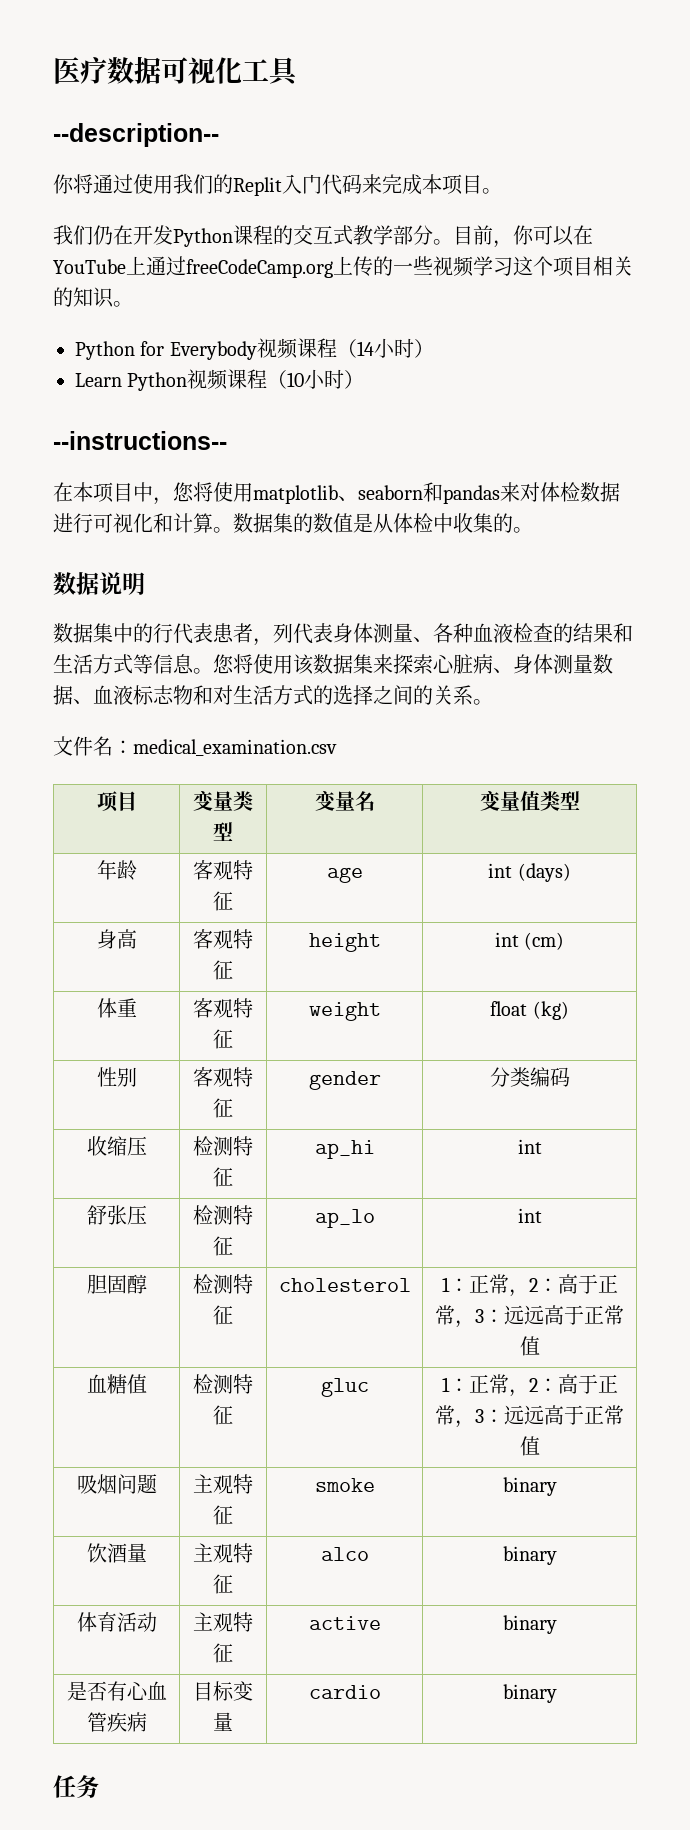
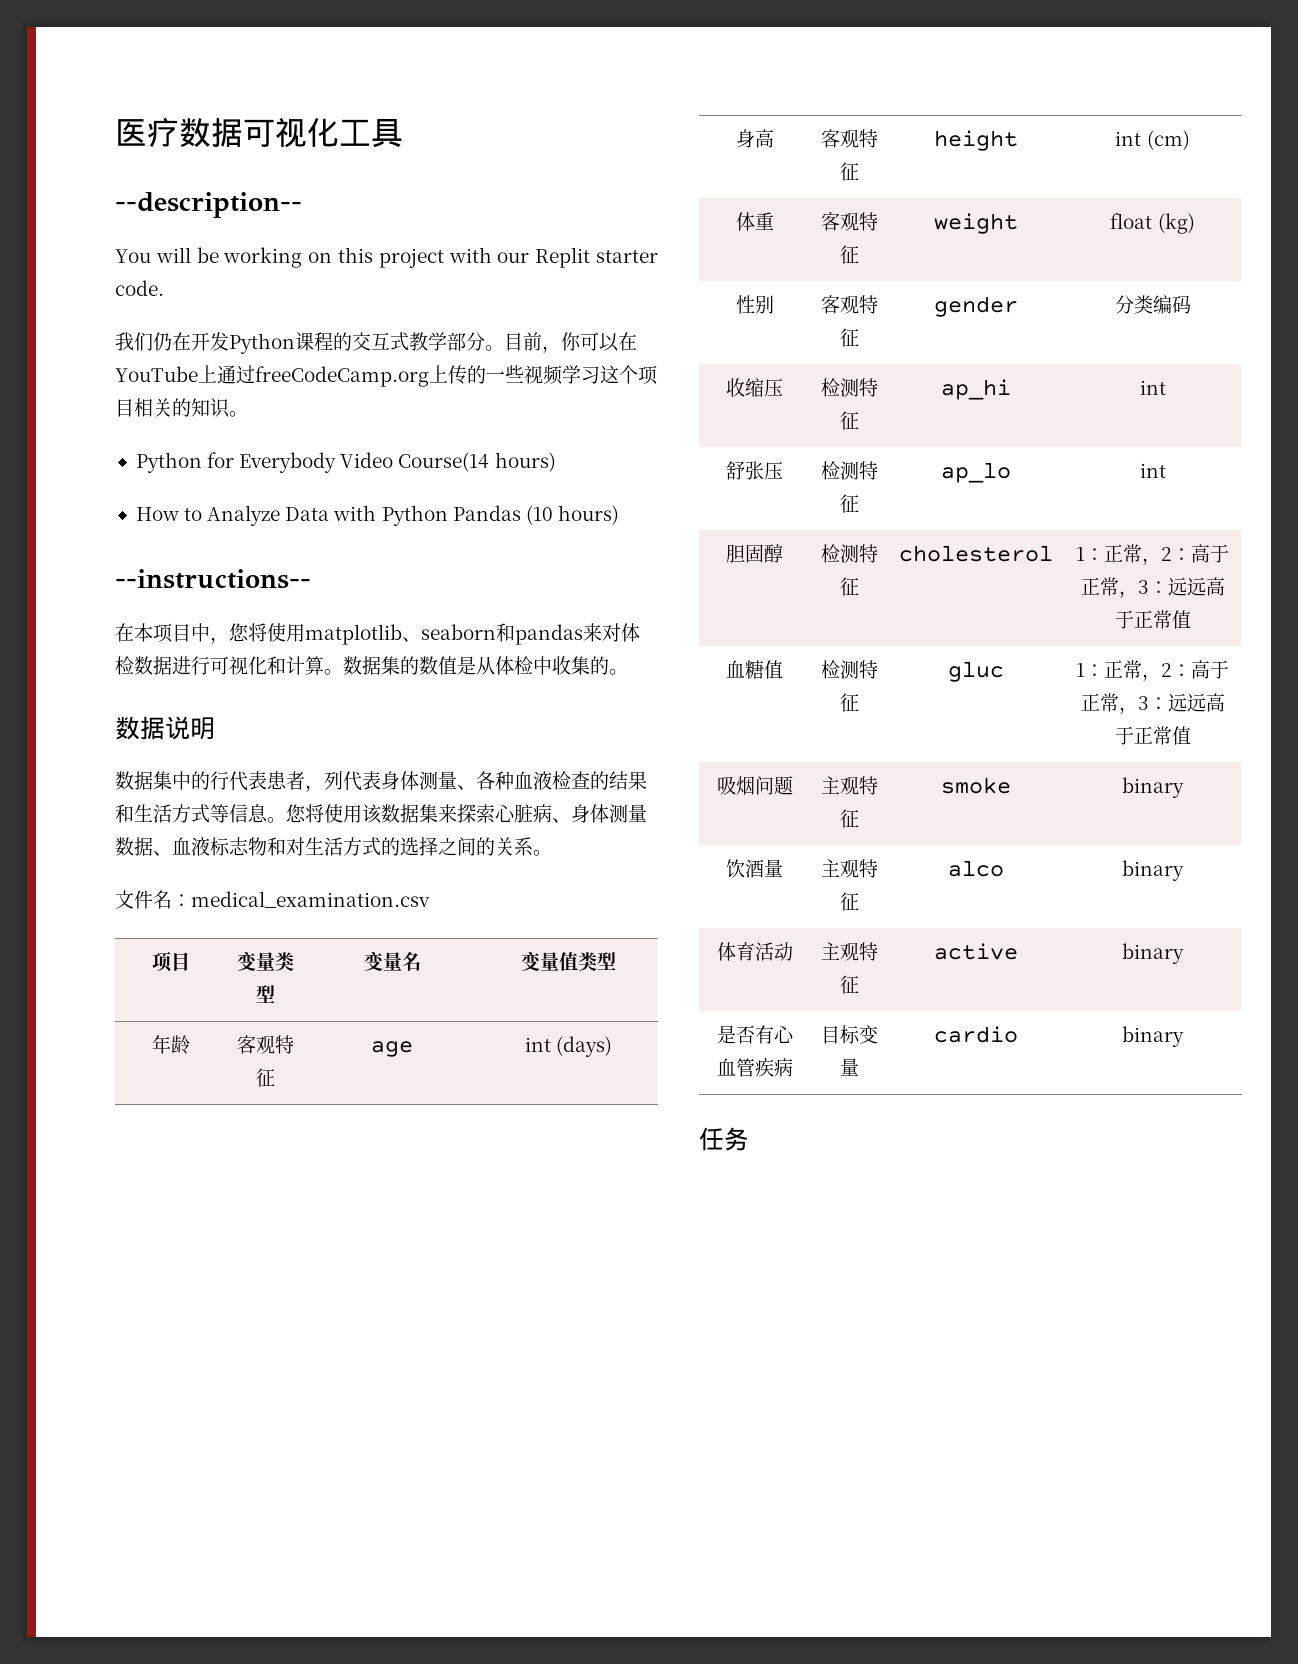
[53,174,502,196] 你将通过使用我们的Replit入门代码来完成本项目。 -> [115,247,659,268] [115,280,164,296] You will be working on this project with our Replit starter code.
[256,338,434,359] [75,369,365,391] 视频课程（14小时） // Learn Python视频课程（10小时） -> [340,452,556,472] [135,505,619,526] Video Course(14 hours) // How to Analyze Data with Python Pandas (10 hours)

